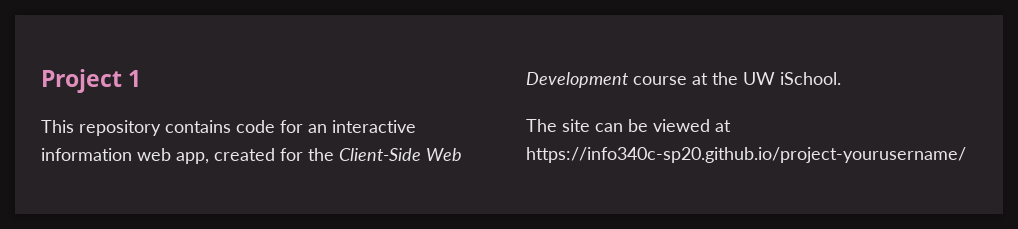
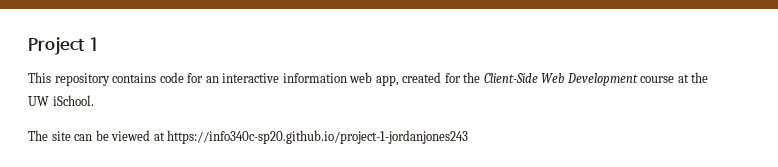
[526,147,966,163] https://info340c-sp20.github.io/project-yourusername/ -> [167,130,469,144] https://info340c-sp20.github.io/project-1-jordanjones243

